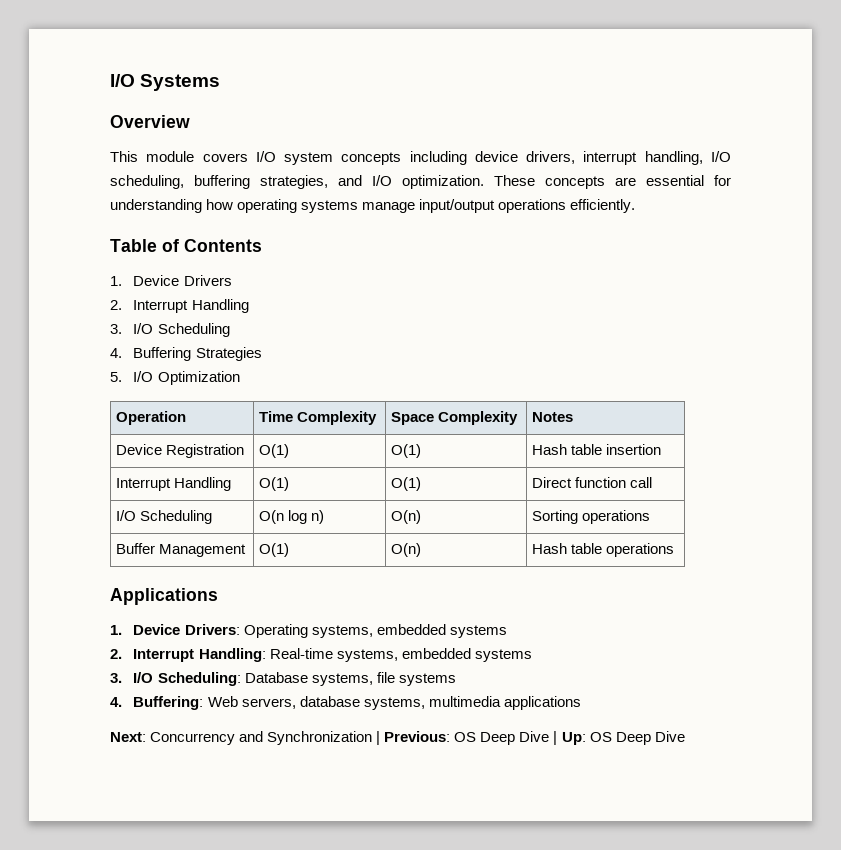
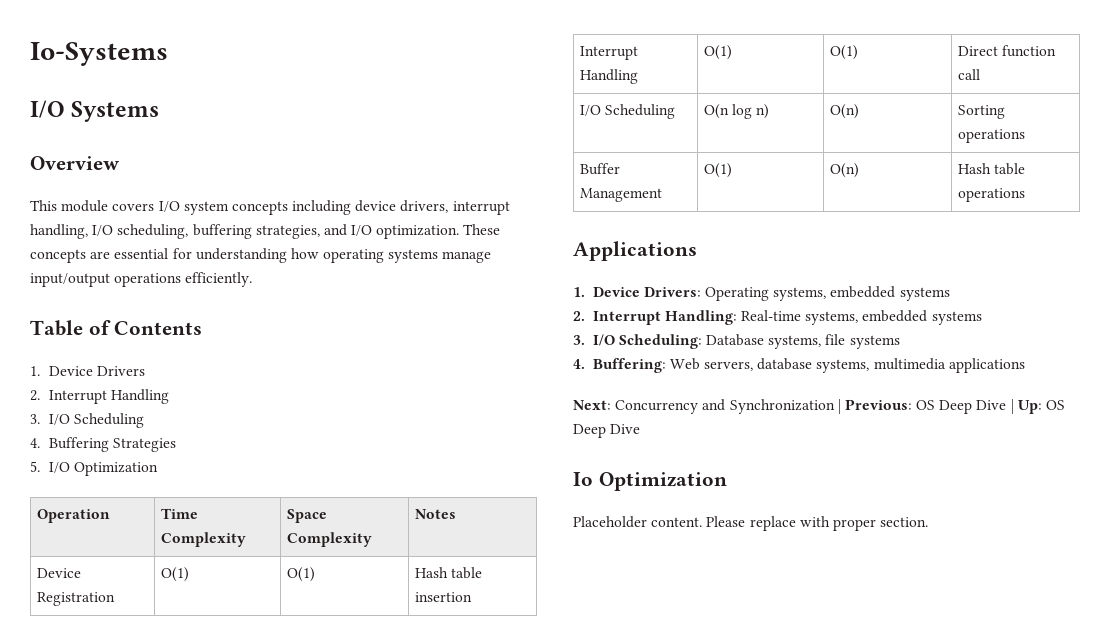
(110, 80) none -> [30,42,168,66] Io-Systems //
(685, 736) none -> [573,472,727,491] [573,516,929,531] // Io Optimization // Placeholder content. Please replace with proper section.

